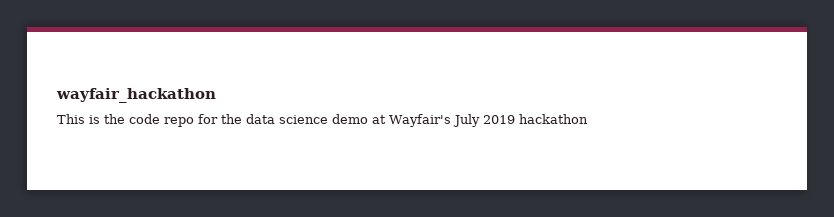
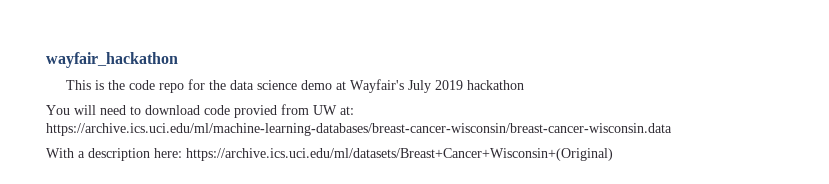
(588, 119) none -> [46,104,354,118] [46,123,672,136] [46,148,613,161] // You will need to download code provied from UW at: https://archive.ics.uci.edu/ml/machine-learning-databases/breast-cancer-wisconsin/breast-cancer-wisconsin.data // With a description here: https://archive.ics.uci.edu/ml/datasets/Breast+Cancer+Wisconsin+(Original)

